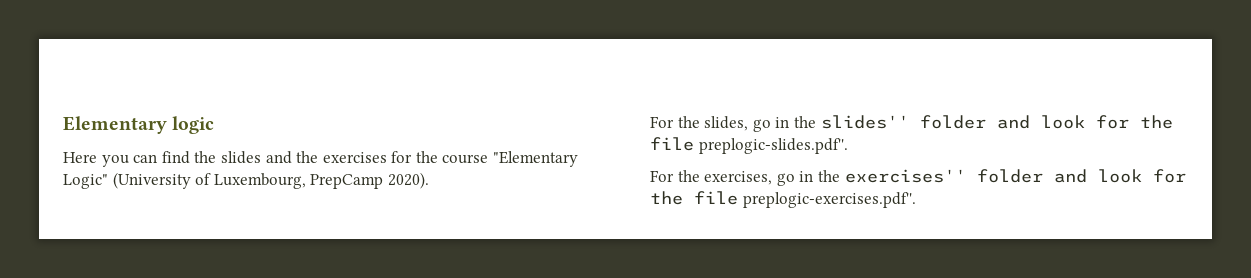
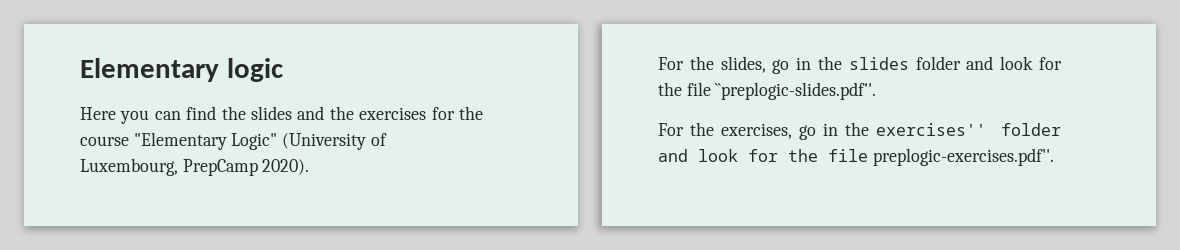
[820,115,1173,129] [650,137,848,154] slides'' folder and look for the file preplogic-slides.pdf''. -> [848,56,1062,70] [658,82,877,100] slides folder and look for the file ``preplogic-slides.pdf''.

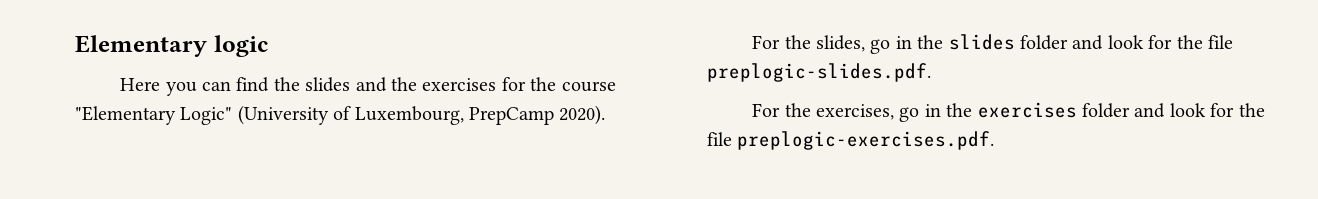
[715,82,877,100] ``preplogic-slides.pdf''. -> [707,63,931,82] preplogic-slides.pdf.
[876,123,1061,136] [658,148,1054,166] exercises'' folder and look for the file preplogic-exercises.pdf''. -> [977,102,1265,118] [707,131,995,150] exercises folder and look for the file preplogic-exercises.pdf.

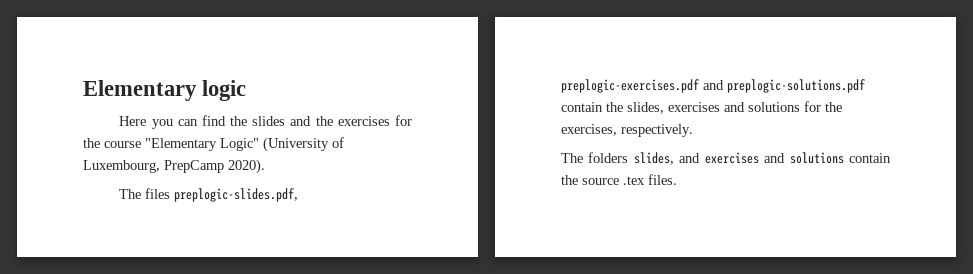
[752,34,1233,54] [707,63,931,82] [752,102,1265,122] [707,131,995,150] For the slides, go in the slides folder and look for the file preplogic-slides.pdf. // For the exercises, go in the exercises folder and look for the file preplogic-exercises.pdf. -> [119,188,299,202] [561,79,865,93] [561,101,842,114] [561,124,693,137] [561,152,891,165] [561,174,677,185] The files preplogic-slides.pdf, preplogic-exercises.pdf and preplogic-solutions.pdf contain the slides, exercises and solutions for the exercises, respectively. // The folders slides, and exercises and solutions contain the source .tex files.

